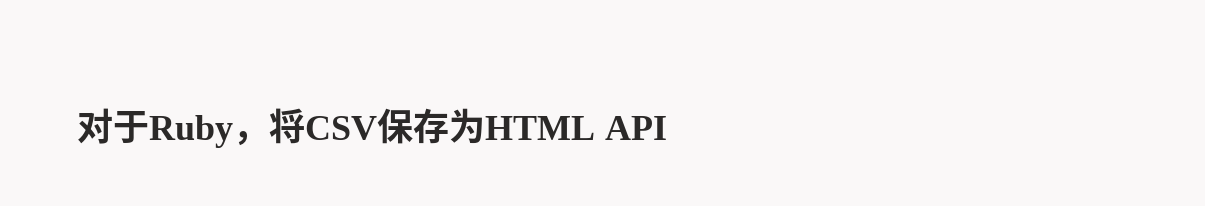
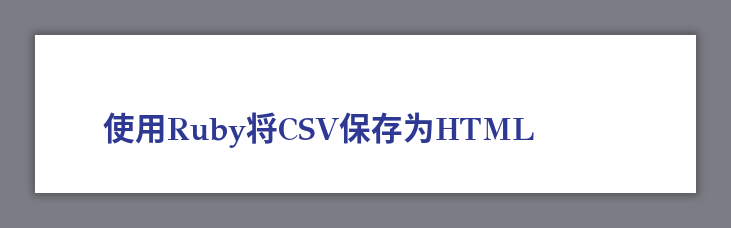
[77,108,269,148] 对于Ruby， -> [103,112,246,148] 使用Ruby
[604,116,667,140] API -> (535, 129) none

